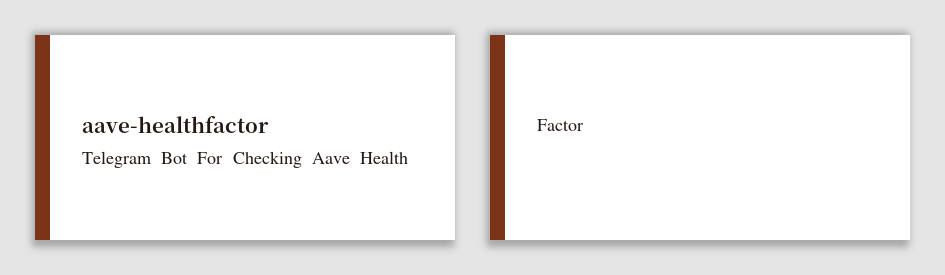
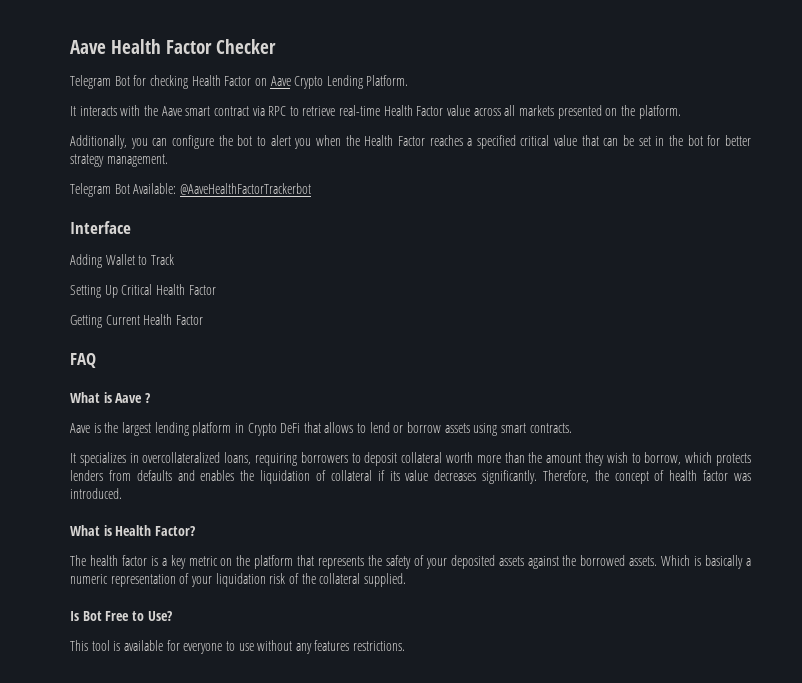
[82,116,269,133] [82,151,408,168] [537,119,584,131] aave-healthfactor // Telegram Bot For Checking Aave Health Factor -> [70,39,277,54] [70,75,409,89] [70,105,681,119] [70,135,752,149] [70,154,168,167] [70,183,311,197] [70,221,131,234] [70,254,174,268] [70,284,216,298] [70,314,203,328] [70,353,96,368] [70,392,150,403] [70,422,572,436] [70,452,751,466] [70,470,752,484] [70,488,122,499] [70,525,195,536] [70,555,751,569] [70,573,406,587] [70,611,172,621] [70,640,406,654] Aave Health Factor Checker // Telegram Bot for checking Health Factor on Aave Crypto Lending Platform. // It interacts with the Aave smart contract via RPC to retrieve real-time Health Factor value across all markets presented on the platform. // Additionally, you can configure the bot to alert you when the Health Factor reaches a specified critical value that can be set in the bot for better strategy management. // Telegram Bot Available: @AaveHealthFactorTrackerbot // Interface // Adding Wallet to Track // Setting Up Critical Health Factor // Getting Current Health Factor // FAQ // What is Aave ? // Aave is the largest lending platform in Crypto DeFi that allows to lend or borrow assets using smart contracts. // It specializes in overcollateralized loans, requiring borrowers to deposit collateral worth more than the amount they wish to borrow, which protects lenders from defaults and enables the liquidation of collateral if its value decreases significantly. Therefore, the concept of health factor was introduced. // What is Health Factor? // The health factor is a key metric on the platform that represents the safety of your deposited assets against the borrowed assets. Which is basically a numeric representation of your liquidation risk of the collateral supplied. // Is Bot Free to Use? // This tool is available for everyone to use without any features restrictions.

